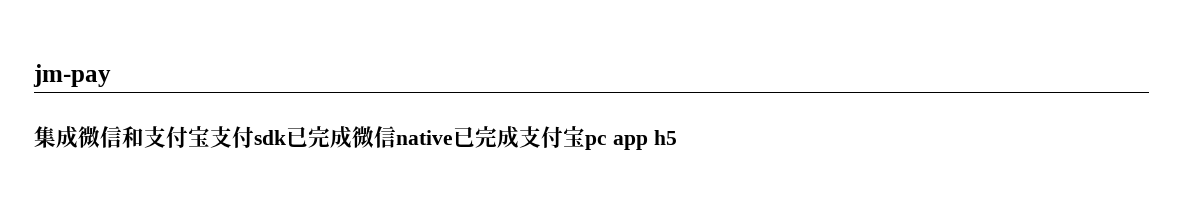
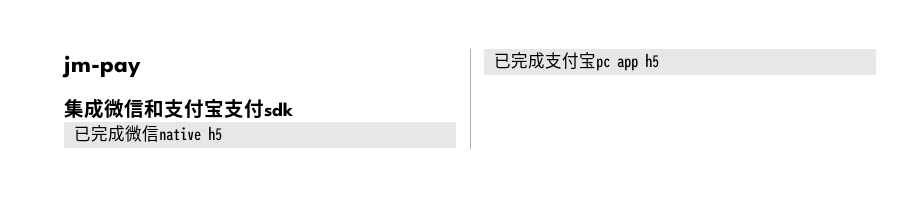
(286, 137) none -> (293, 109) //
(453, 137) none -> [207,126,222,141] h5 //

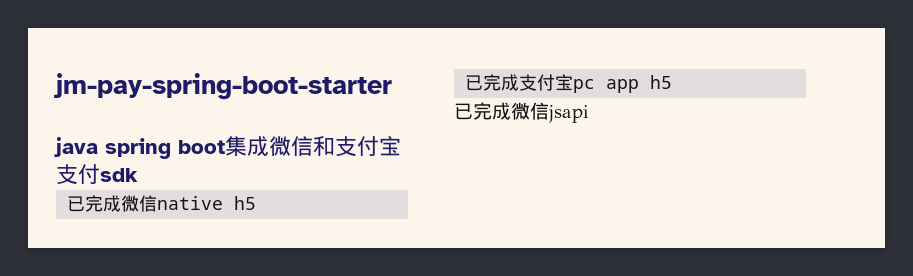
[62,55,141,78] jm-pay // -> [54,73,392,100] [54,137,225,159] jm-pay-spring-boot-starter // java spring boot
(659, 60) none -> [454,102,589,123] // 已完成微信jsapi

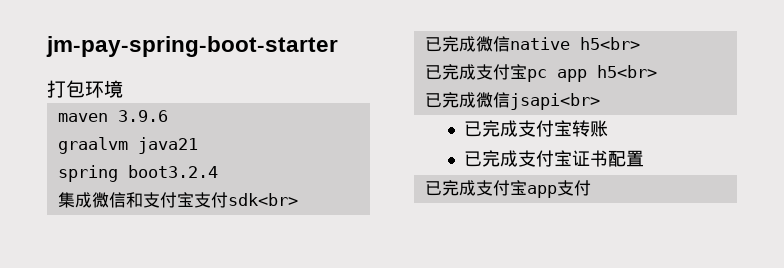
[54,137,225,159] java spring boot -> [47,80,123,98] [57,110,168,122] [57,137,198,154] [57,165,218,182] 打包环境 // maven 3.9.6 // graalvm java21 // spring boot3.2.4 //
[100,168,138,182] sdk -> [227,193,298,206] sdk<br>
[234,196,257,210] h5 -> [579,37,640,50] h5<br>
[650,75,673,89] [454,102,589,123] h5 // 已完成微信jsapi -> [596,65,657,78] [424,92,600,110] [464,120,609,137] [464,150,645,167] [424,180,591,198] h5<br> // 已完成微信jsapi<br> // 已完成支付宝转账 // 已完成支付宝证书配置 // 已完成支付宝app支付

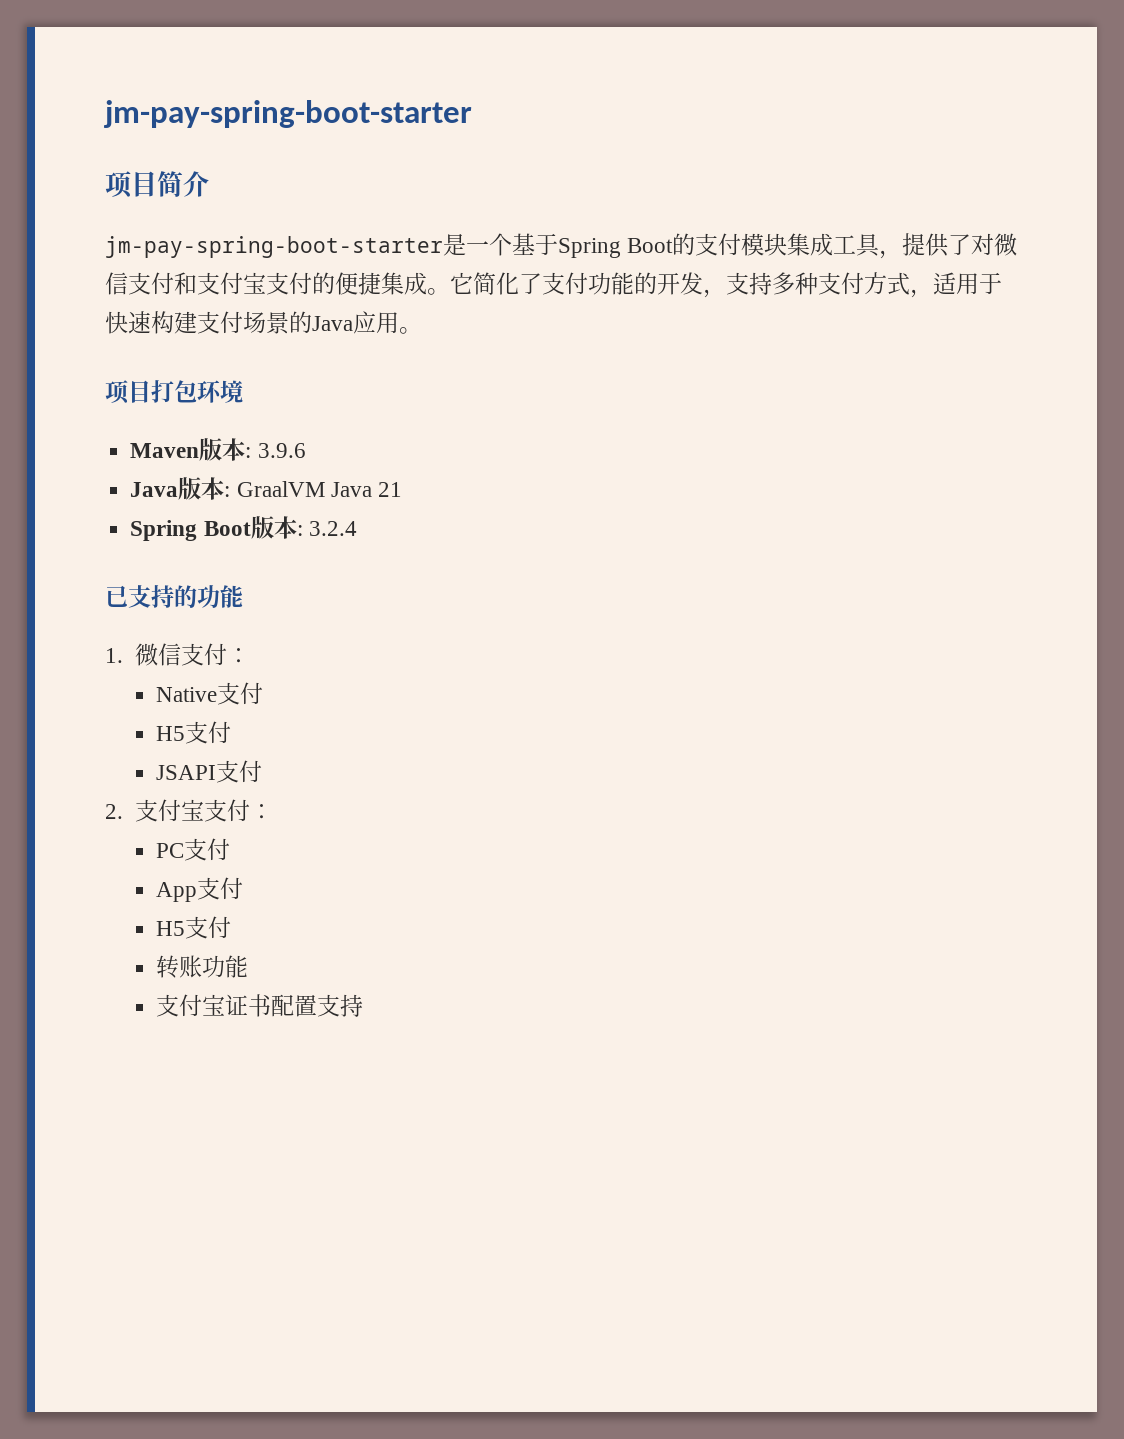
[47,80,123,98] [57,110,168,122] [57,137,198,154] [57,165,218,182] [57,192,298,208] [424,36,640,52] [424,64,657,82] [424,92,600,110] [464,120,573,137] 打包环境 // maven 3.9.6 // graalvm java21 // spring boot3.2.4 // 集成微信和支付宝支付sdk<br> // 已完成微信native h5<br> // 已完成支付宝pc app h5<br> // 已完成微信jsapi<br> // 已完成支付宝 -> [105,171,209,198] [105,233,1018,259] [105,272,1002,298] [105,311,422,334] [105,380,243,404] [130,438,306,461] [130,477,402,500] [130,516,357,541] [105,585,243,608] [105,643,250,666] [156,682,264,705] [156,721,232,744] [156,760,263,783] [105,799,273,822] [156,838,231,861] [156,877,244,902] [156,916,232,939] 项目简介 // jm-pay-spring-boot-starter是一个基于Spring Boot的支付模块集成工具，提供了对微信支付和支付宝支付的便捷集成。它简化了支付功能的开发，支持多种支付方式，适用于快速构建支付场景的Java应用。 // 项目打包环境 // Maven版本: 3.9.6 // Java版本: GraalVM Java 21 // Spring Boot版本: 3.2.4 // 已支持的功能 // 1.微信支付： // Native支付 // H5支付 // JSAPI支付 // 2.支付宝支付： // PC支付 // App支付 // H5支付 //
[464,150,519,167] // 已完成 -> [202,955,249,978] 功能 //
[424,180,591,198] // 已完成支付宝app支付 -> [317,994,364,1017] 支持

